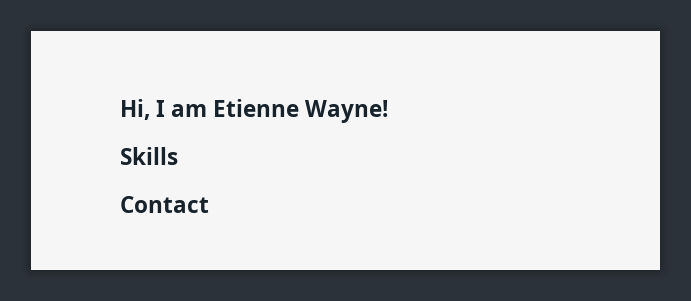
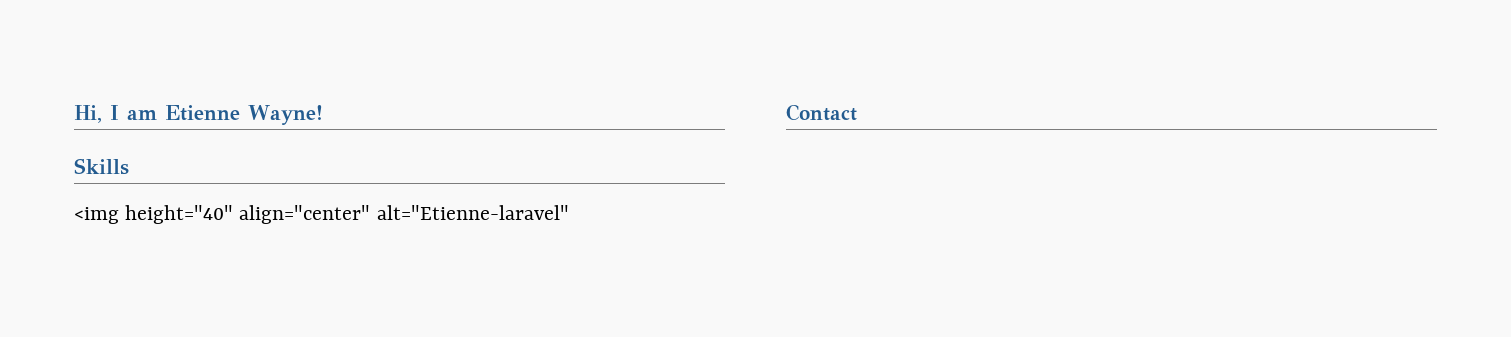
(178, 156) none -> [74,205,569,224] // <img height="40" align="center" alt="Etienne-laravel"

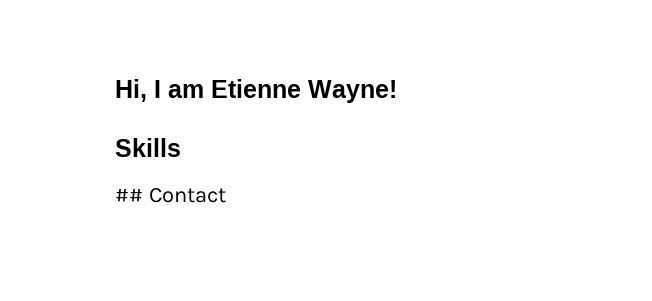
[74,205,569,224] <img height="40" align="center" alt="Etienne-laravel" // -> [115,188,143,202] ##

